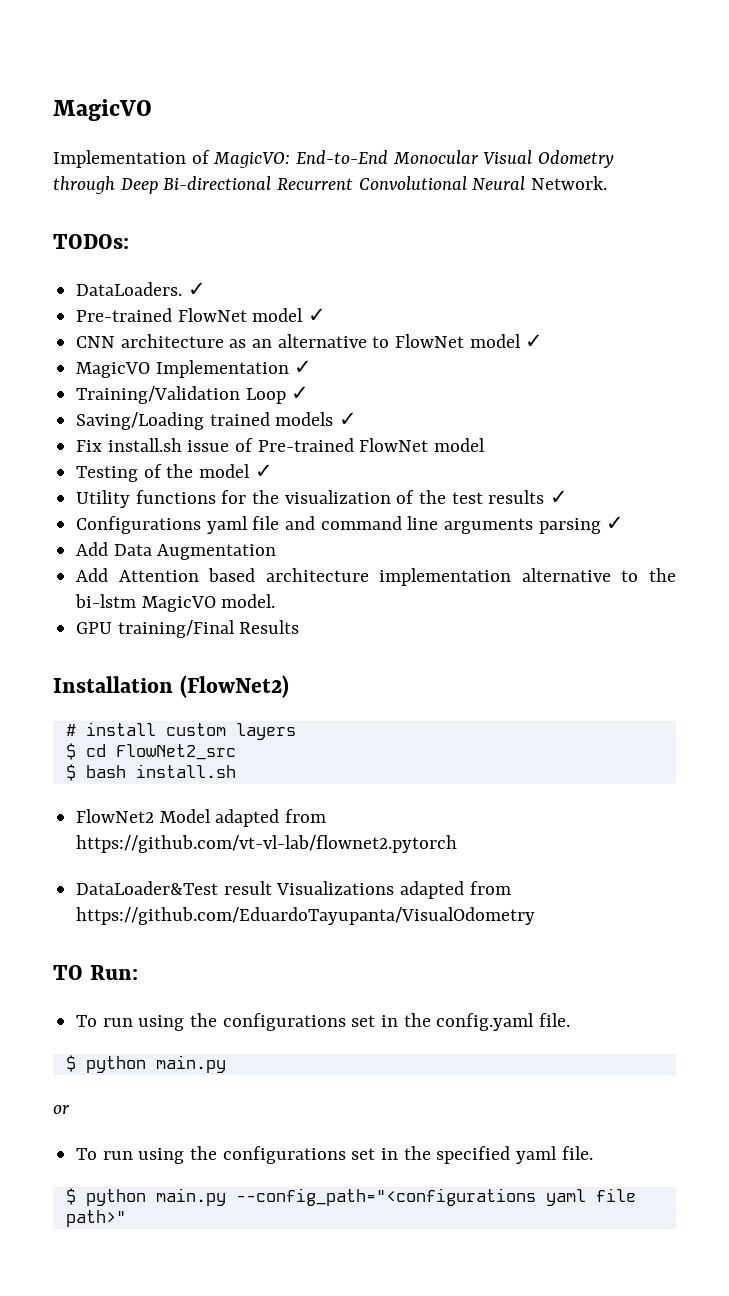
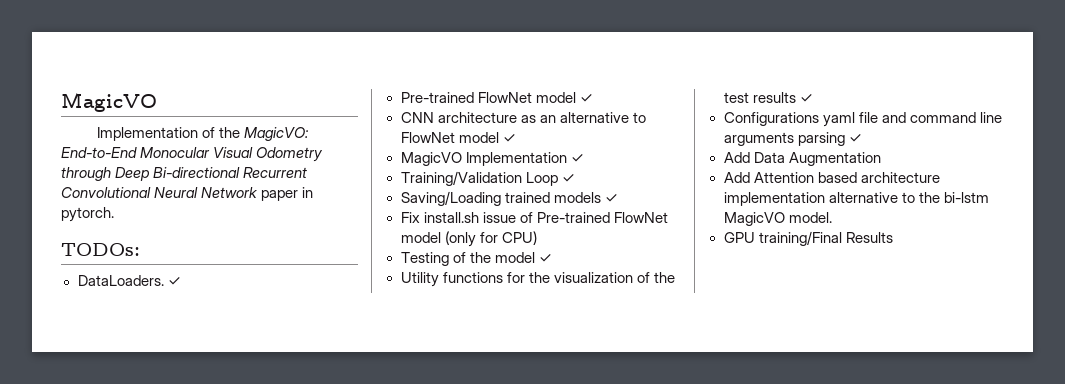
(210, 157) none -> [218,127,240,138] the
[531,176,608,190] Network. -> [201,187,314,201] [61,207,114,222] Network paper in pytorch.
(486, 445) none -> [444,231,537,247] (only for CPU)
[53,675,289,698] [65,722,296,740] [65,743,236,760] [65,764,236,781] [76,809,327,827] [76,835,458,853] [76,881,511,899] [76,907,536,925] [53,965,138,980] [76,1013,571,1031] [65,1055,226,1073] [53,1105,70,1114] [76,1146,593,1164] [65,1188,636,1206] [65,1210,126,1227] // Installation (FlowNet2) // # install custom layers // $ cd FlowNet2_src // $ bash install.sh // FlowNet2 Model adapted from https://github.com/vt-vl-lab/flownet2.pytorch // DataLoader&Test result Visualizations adapted from https://github.com/EduardoTayupanta/VisualOdometry // TO Run: // To run using the configurations set in the config.yaml file. // $ python main.py // or // To run using the configurations set in the specified yaml file. // $ python main.py --config_path="<configurations yaml file path>" -> (893, 237) none

